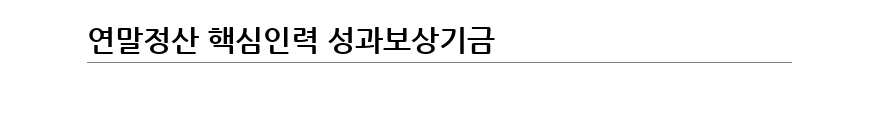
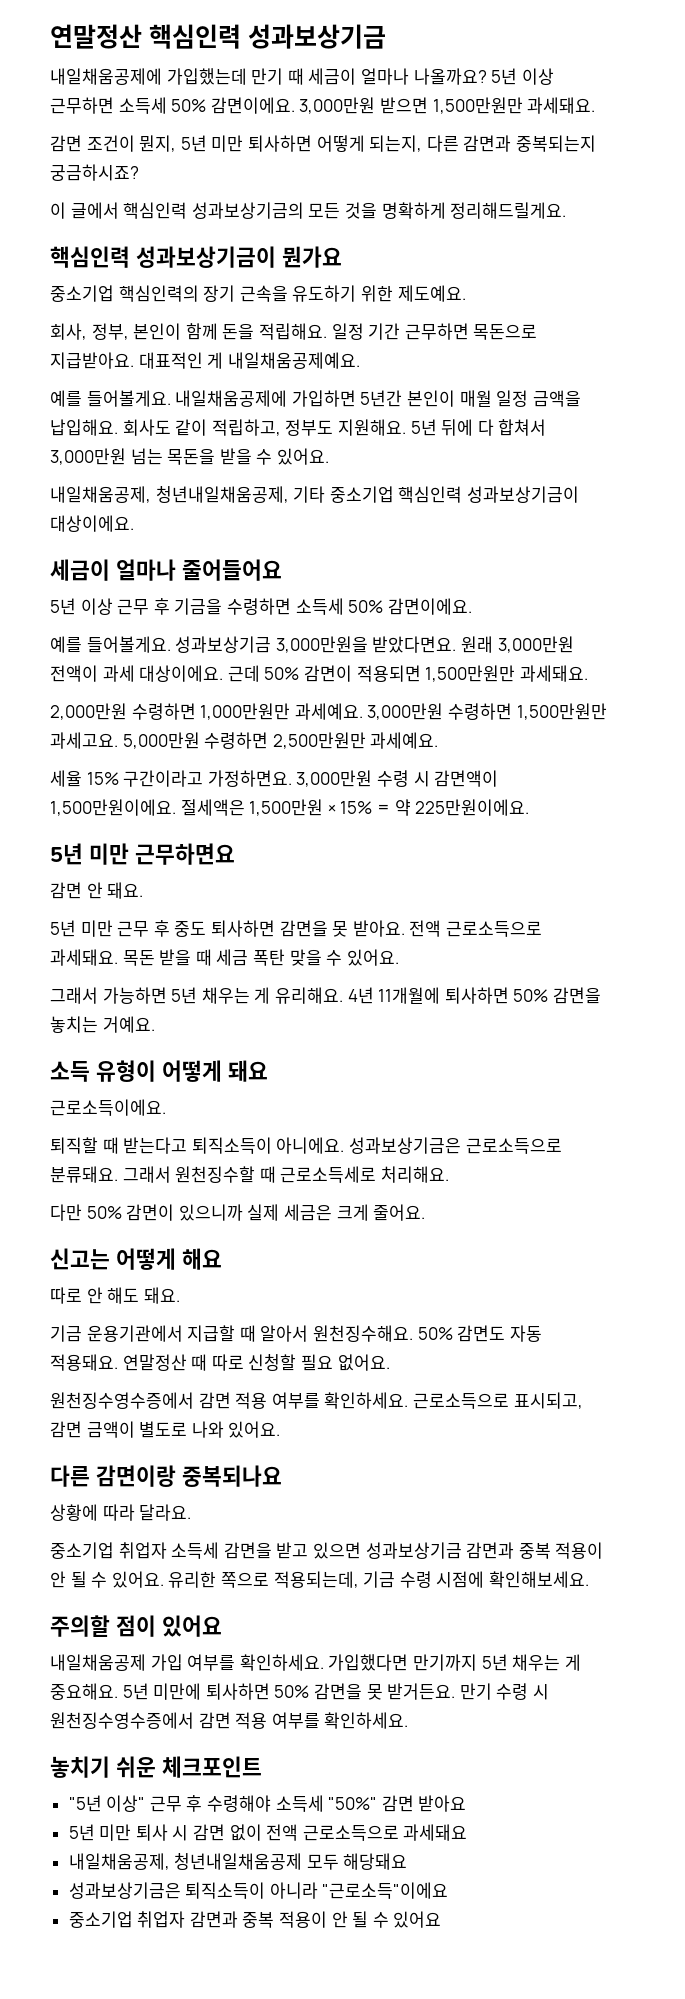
(496, 40) none -> [50,68,554,85] [50,97,596,114] [50,135,596,152] [50,164,139,181] [50,202,567,219] [50,246,342,268] [50,285,466,302] [50,323,538,340] [50,352,360,369] [50,390,581,407] [50,419,547,436] [50,448,329,465] [50,486,579,503] [50,515,134,532] [50,559,282,581] [50,598,472,615] [50,636,574,653] [50,665,588,682] [50,703,607,720] [50,732,439,749] [50,770,499,787] [50,799,530,816] [50,843,235,865] [50,882,144,899] [50,920,542,937] [50,949,399,966] [50,987,601,1004] [50,1016,155,1033] [50,1060,268,1082] [50,1099,166,1116] [50,1137,562,1154] [50,1166,449,1183] [50,1204,426,1221] [50,1248,222,1270] [50,1287,180,1304] [50,1325,542,1342] [50,1354,390,1371] [50,1392,583,1409] [50,1421,281,1438] [50,1465,282,1487] [50,1504,192,1521] [50,1542,604,1559] [50,1571,589,1588] [50,1615,222,1637] [50,1654,581,1671] [50,1683,549,1700] [50,1712,409,1729] [50,1756,262,1778] [68,1795,467,1812] [68,1824,468,1841] [68,1853,408,1870] [68,1882,449,1899] [68,1911,442,1928] // 내일채움공제에 가입했는데 만기 때 세금이 얼마나 나올까요? 5년 이상 근무하면 소득세 50% 감면이에요. 3,000만원 받으면 1,500만원만 과세돼요. // 감면 조건이 뭔지, 5년 미만 퇴사하면 어떻게 되는지, 다른 감면과 중복되는지 궁금하시죠? // 이 글에서 핵심인력 성과보상기금의 모든 것을 명확하게 정리해드릴게요. // 핵심인력 성과보상기금이 뭔가요 // 중소기업 핵심인력의 장기 근속을 유도하기 위한 제도예요. // 회사, 정부, 본인이 함께 돈을 적립해요. 일정 기간 근무하면 목돈으로 지급받아요. 대표적인 게 내일채움공제예요. // 예를 들어볼게요. 내일채움공제에 가입하면 5년간 본인이 매월 일정 금액을 납입해요. 회사도 같이 적립하고, 정부도 지원해요. 5년 뒤에 다 합쳐서 3,000만원 넘는 목돈을 받을 수 있어요. // 내일채움공제, 청년내일채움공제, 기타 중소기업 핵심인력 성과보상기금이 대상이에요. // 세금이 얼마나 줄어들어요 // 5년 이상 근무 후 기금을 수령하면 소득세 50% 감면이에요. // 예를 들어볼게요. 성과보상기금 3,000만원을 받았다면요. 원래 3,000만원 전액이 과세 대상이에요. 근데 50% 감면이 적용되면 1,500만원만 과세돼요. // 2,000만원 수령하면 1,000만원만 과세예요. 3,000만원 수령하면 1,500만원만 과세고요. 5,000만원 수령하면 2,500만원만 과세예요. // 세율 15% 구간이라고 가정하면요. 3,000만원 수령 시 감면액이 1,500만원이에요. 절세액은 1,500만원 × 15% = 약 225만원이에요. // 5년 미만 근무하면요 // 감면 안 돼요. // 5년 미만 근무 후 중도 퇴사하면 감면을 못 받아요. 전액 근로소득으로 과세돼요. 목돈 받을 때 세금 폭탄 맞을 수 있어요. // 그래서 가능하면 5년 채우는 게 유리해요. 4년 11개월에 퇴사하면 50% 감면을 놓치는 거예요. // 소득 유형이 어떻게 돼요 // 근로소득이에요. // 퇴직할 때 받는다고 퇴직소득이 아니에요. 성과보상기금은 근로소득으로 분류돼요. 그래서 원천징수할 때 근로소득세로 처리해요. // 다만 50% 감면이 있으니까 실제 세금은 크게 줄어요. // 신고는 어떻게 해요 // 따로 안 해도 돼요. // 기금 운용기관에서 지급할 때 알아서 원천징수해요. 50% 감면도 자동 적용돼요. 연말정산 때 따로 신청할 필요 없어요. // 원천징수영수증에서 감면 적용 여부를 확인하세요. 근로소득으로 표시되고, 감면 금액이 별도로 나와 있어요. // 다른 감면이랑 중복되나요 // 상황에 따라 달라요. // 중소기업 취업자 소득세 감면을 받고 있으면 성과보상기금 감면과 중복 적용이 안 될 수 있어요. 유리한 쪽으로 적용되는데, 기금 수령 시점에 확인해보세요. // 주의할 점이 있어요 // 내일채움공제 가입 여부를 확인하세요. 가입했다면 만기까지 5년 채우는 게 중요해요. 5년 미만에 퇴사하면 50% 감면을 못 받거든요. 만기 수령 시 원천징수영수증에서 감면 적용 여부를 확인하세요. // 놓치기 쉬운 체크포인트 // "5년 이상" 근무 후 수령해야 소득세 "50%" 감면 받아요 // 5년 미만 퇴사 시 감면 없이 전액 근로소득으로 과세돼요 // 내일채움공제, 청년내일채움공제 모두 해당돼요 // 성과보상기금은 퇴직소득이 아니라 "근로소득"이에요 // 중소기업 취업자 감면과 중복 적용이 안 될 수 있어요

